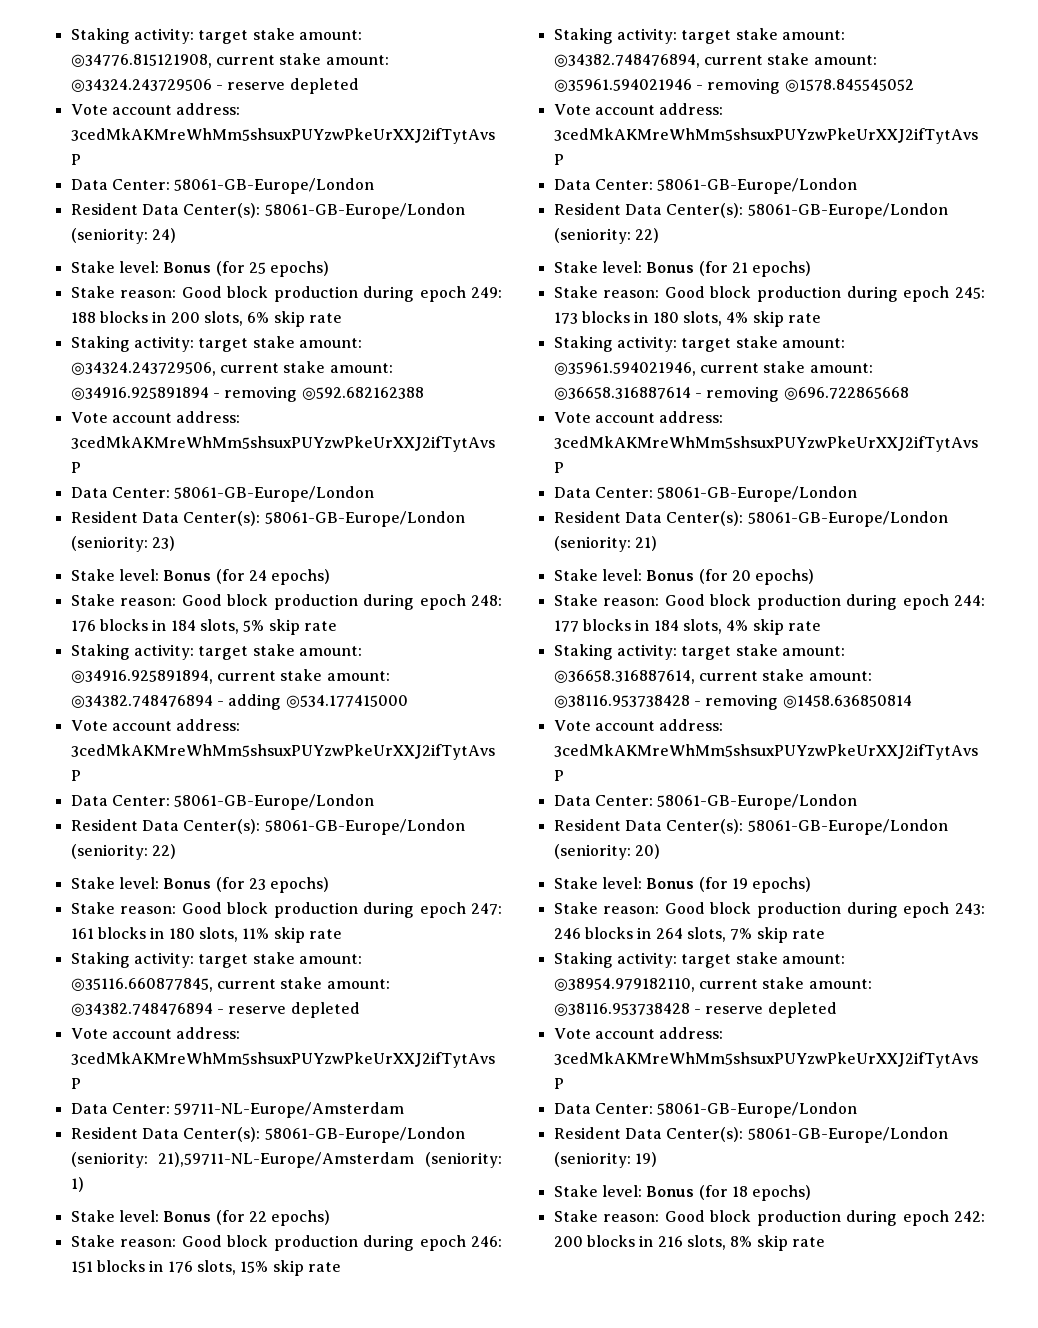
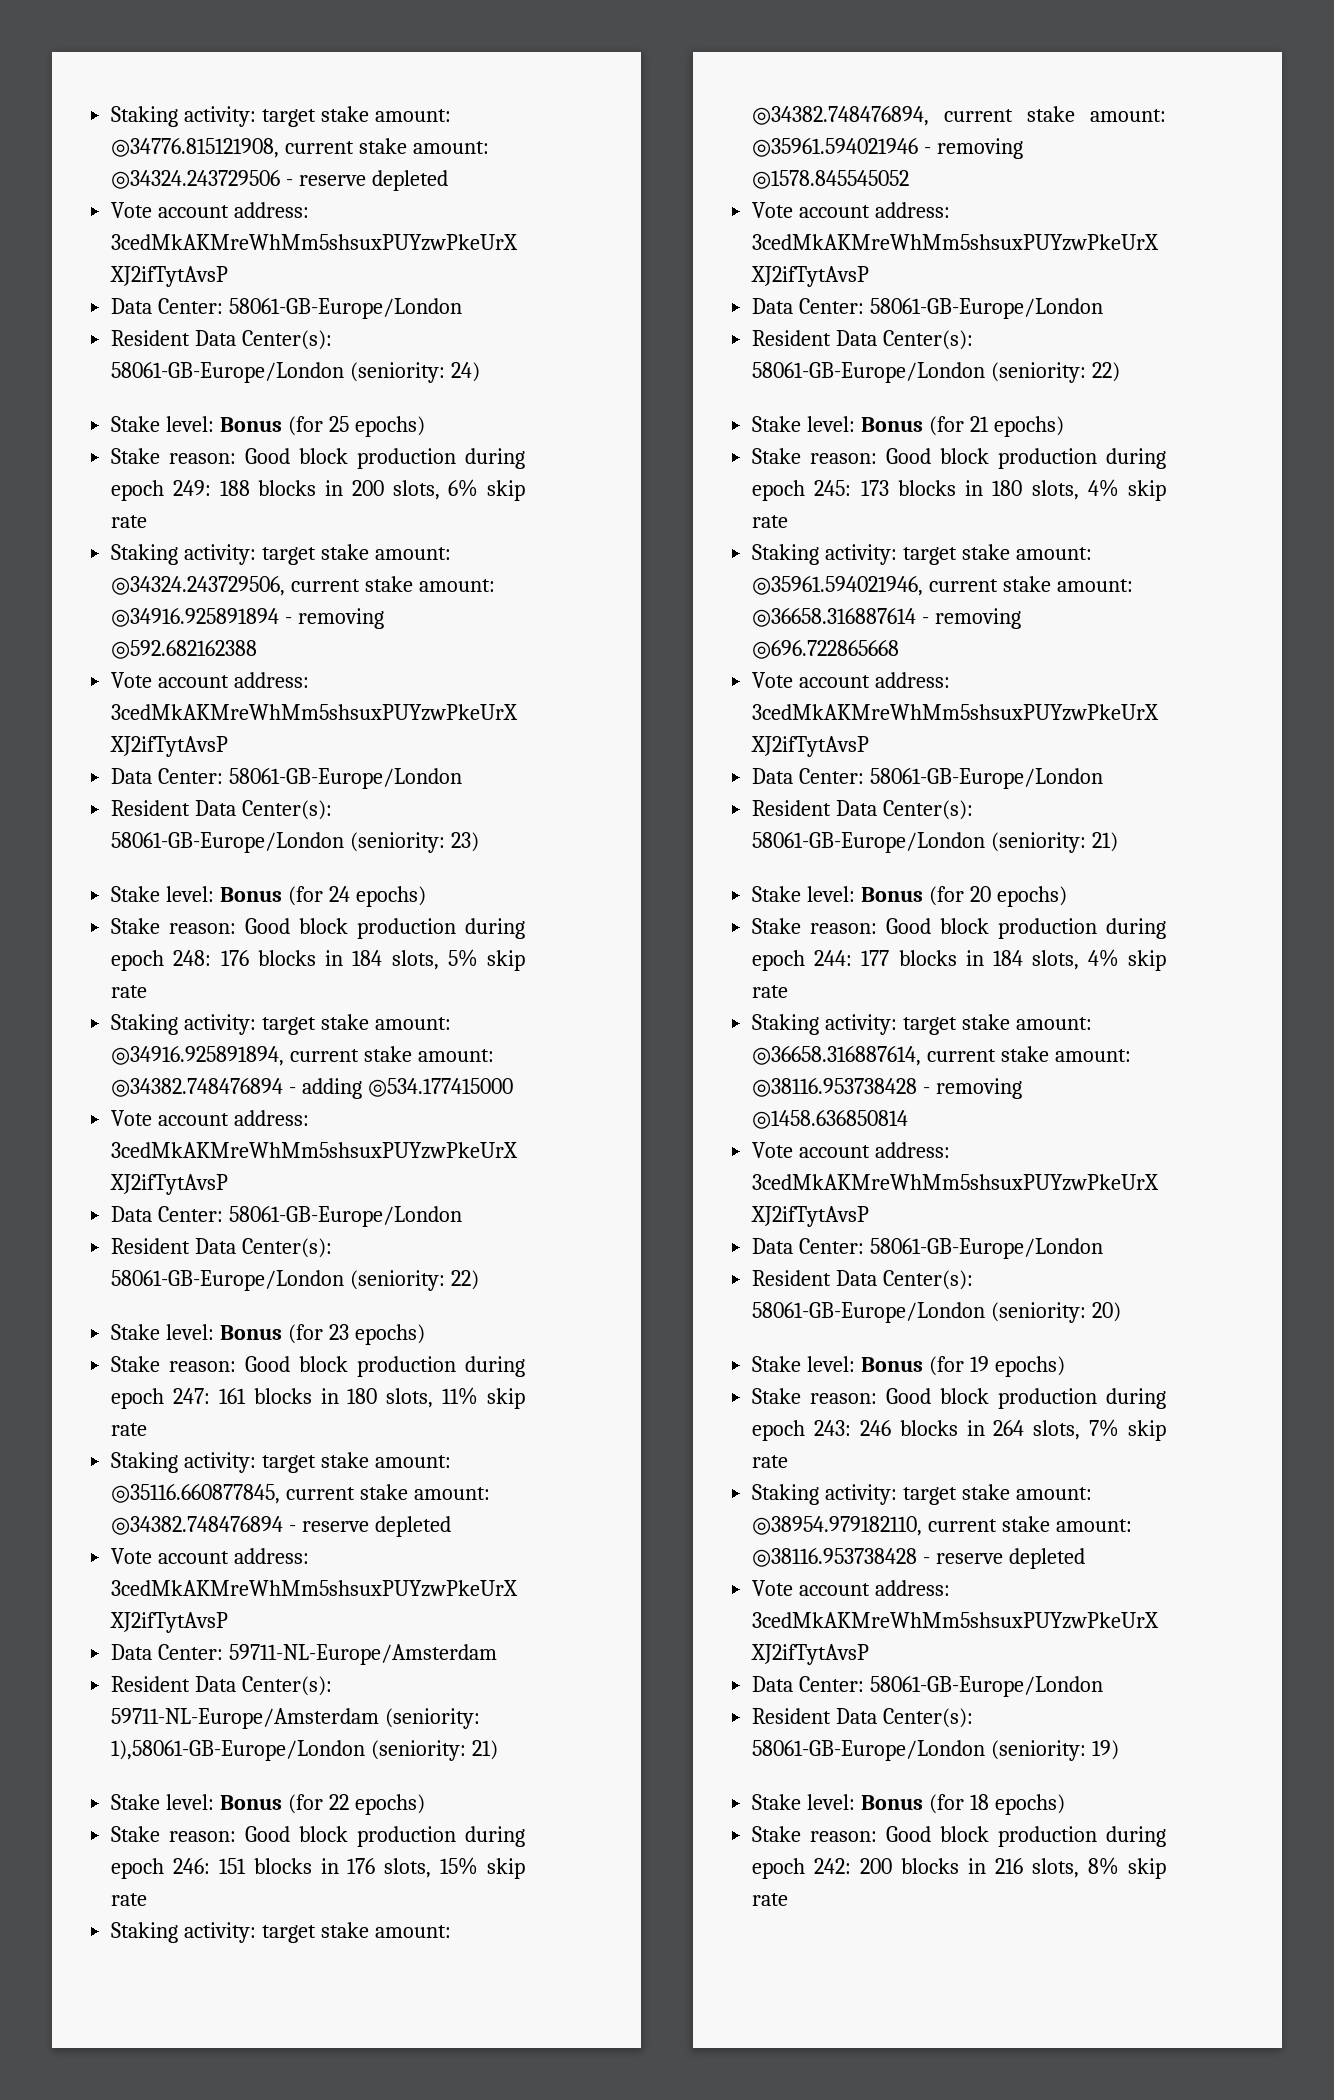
[264,1127,465,1143] [70,1152,502,1168] [70,1177,84,1192] 58061-GB-Europe/London (seniority: 21),59711-NL-Europe/Amsterdam (seniority: 1) -> [111,1708,481,1729] [111,1740,499,1761] 59711-NL-Europe/Amsterdam (seniority: 1),58061-GB-Europe/London (seniority: 21)

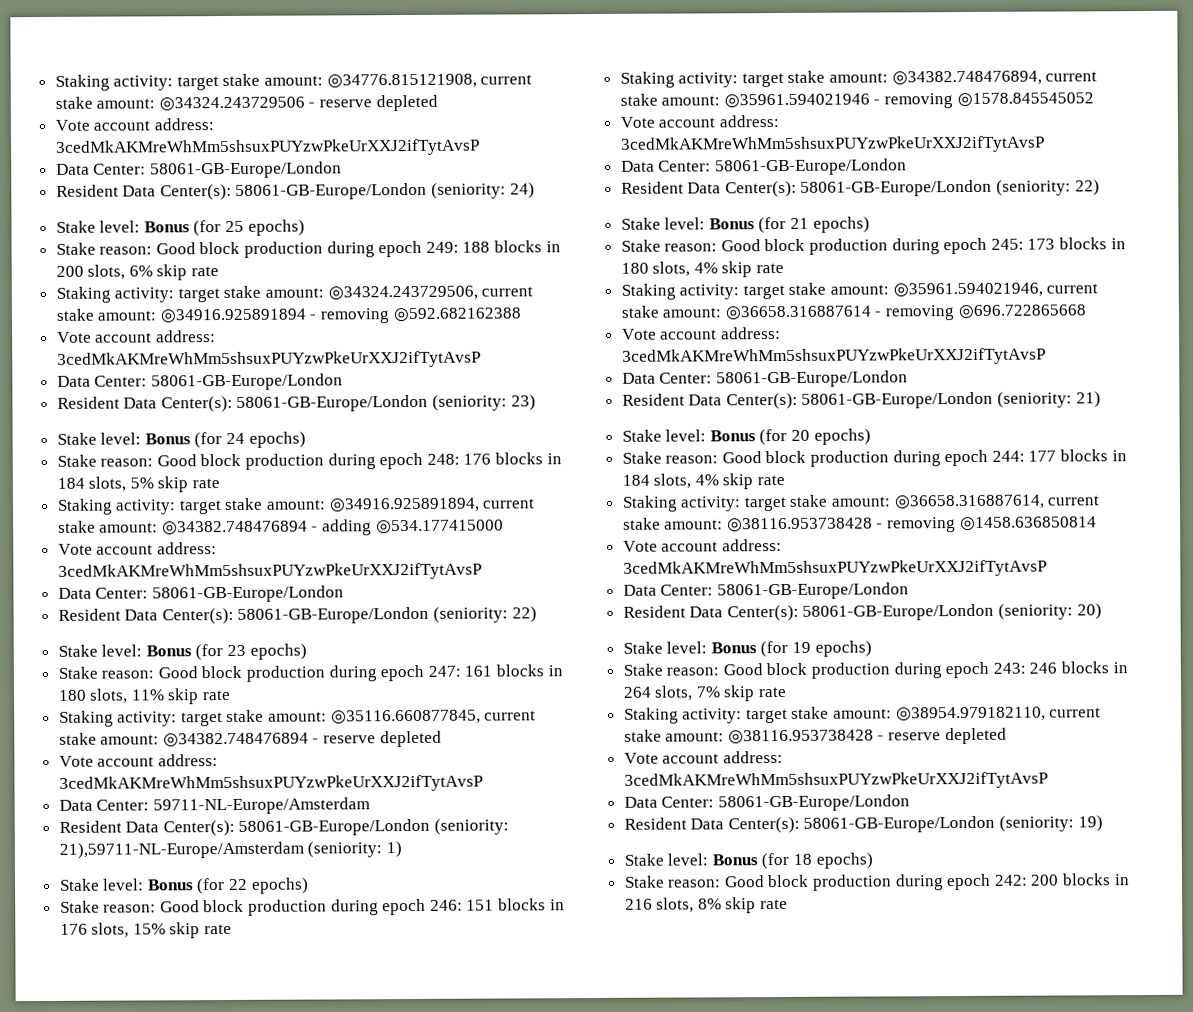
[111,1708,481,1729] [111,1740,499,1761] 59711-NL-Europe/Amsterdam (seniority: 1),58061-GB-Europe/London (seniority: 21) -> [238,818,510,836] [58,841,402,859] 58061-GB-Europe/London (seniority: 21),59711-NL-Europe/Amsterdam (seniority: 1)

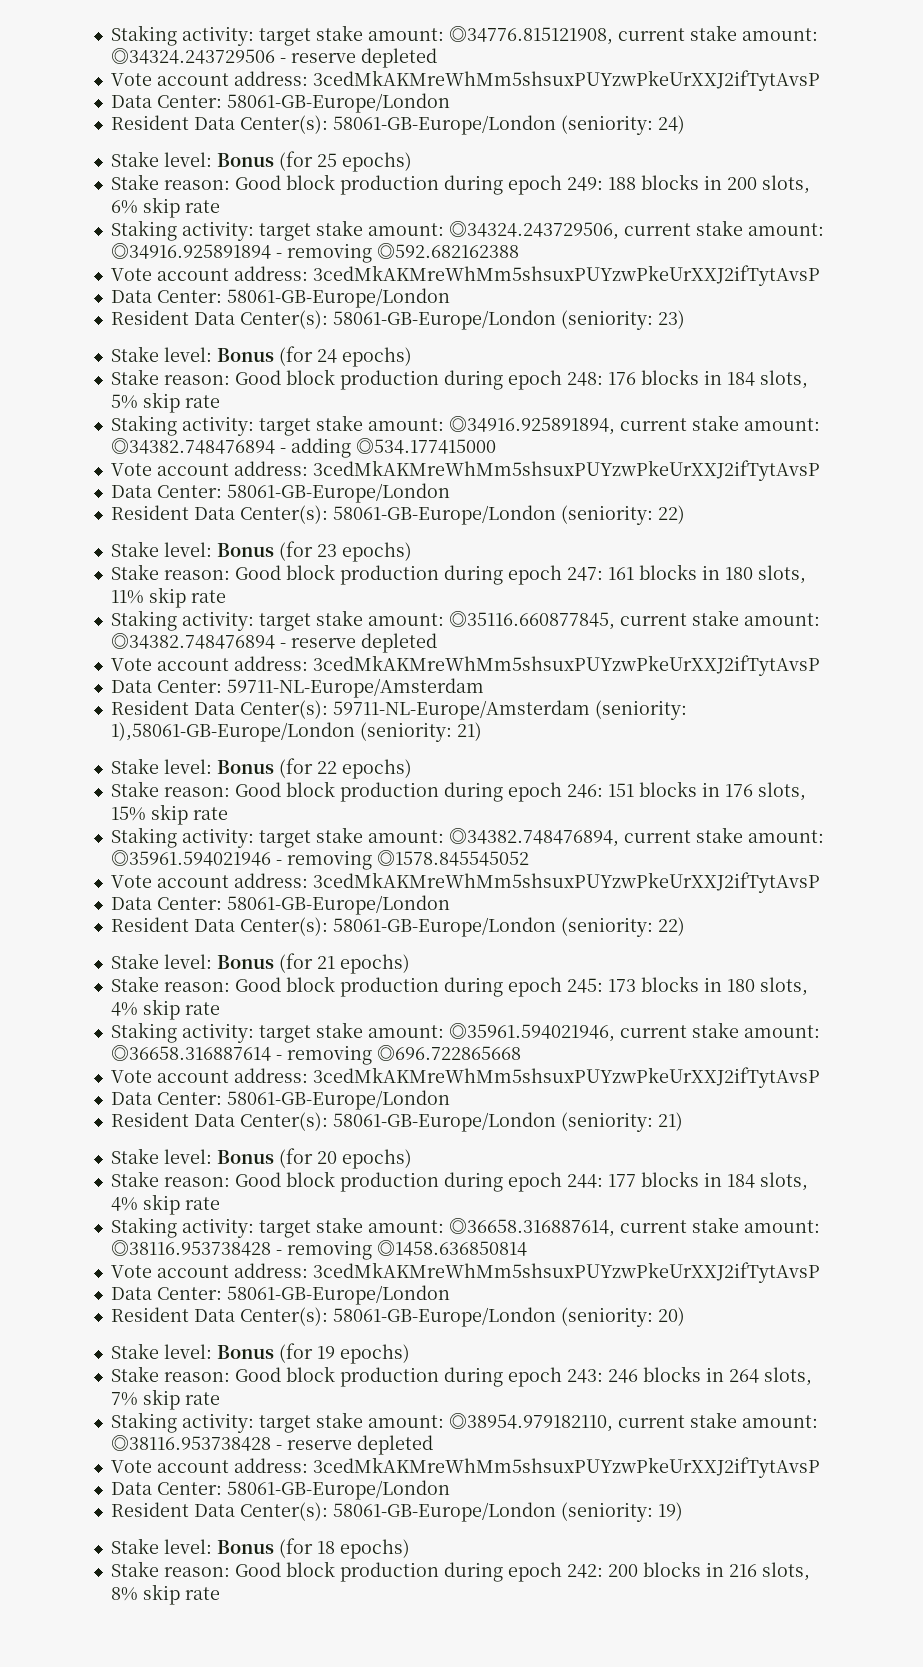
[238,818,510,836] [58,841,402,859] 58061-GB-Europe/London (seniority: 21),59711-NL-Europe/Amsterdam (seniority: 1) -> [332,700,687,720] [110,722,482,742] 59711-NL-Europe/Amsterdam (seniority: 1),58061-GB-Europe/London (seniority: 21)

